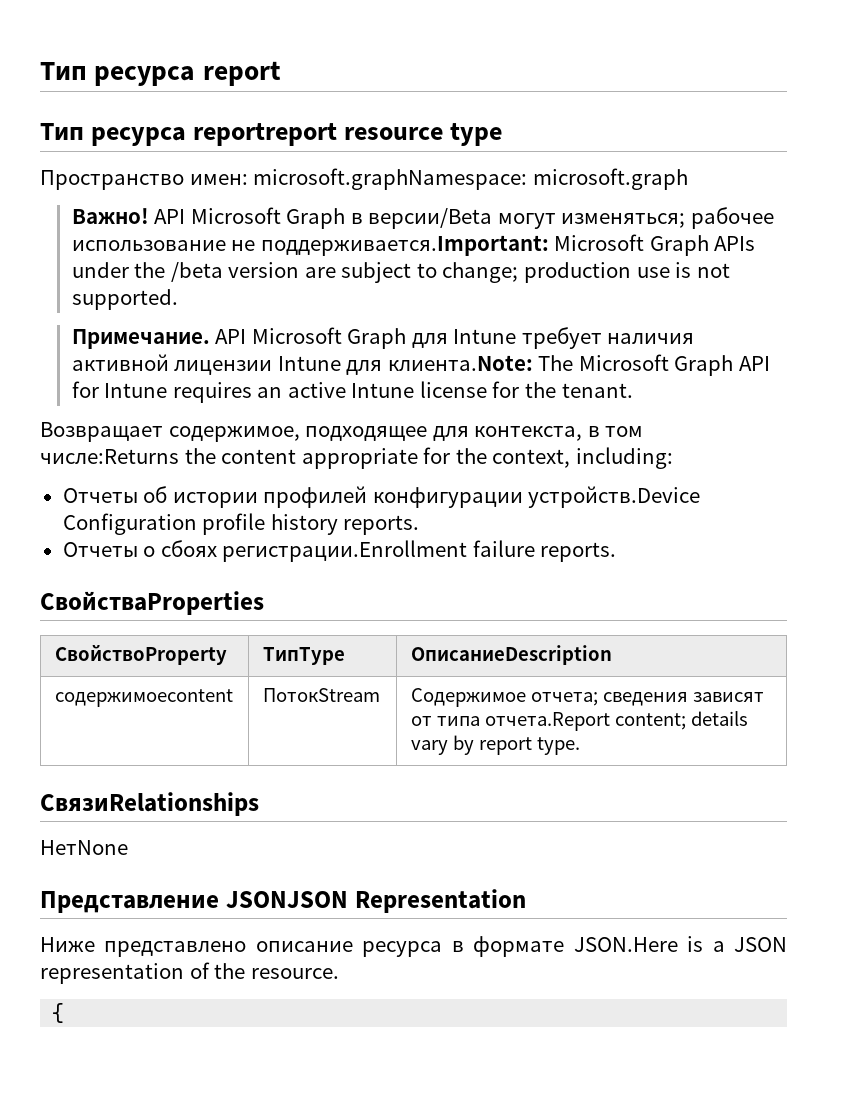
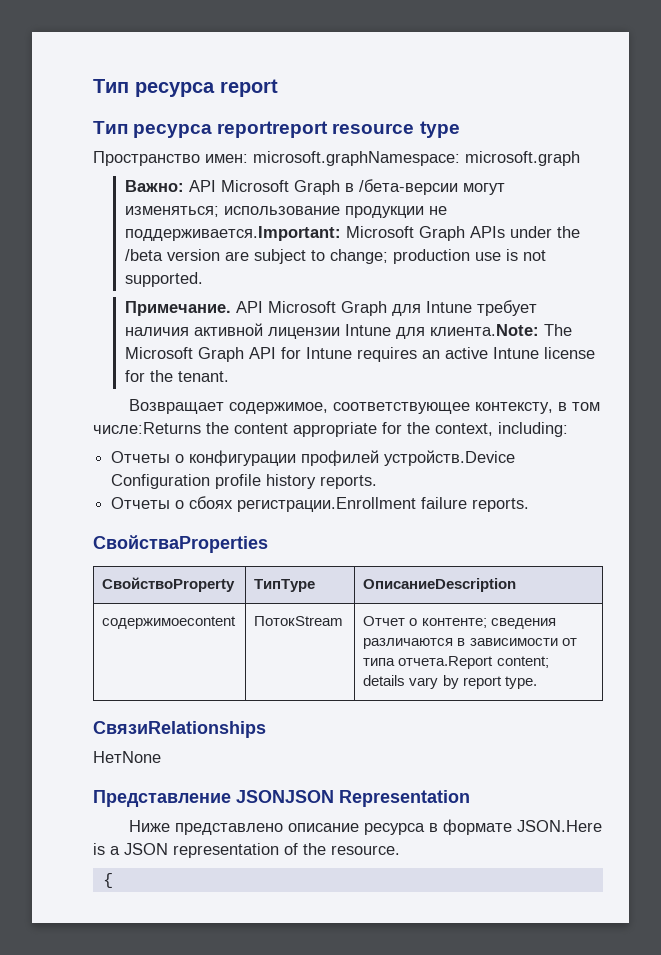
[71,208,149,224] Важно! -> [124,180,184,192] Важно:
[368,208,493,229] версии/Beta -> [358,179,458,195] /бета-версии
[691,207,775,229] [71,240,226,251] рабочее использование -> [223,206,424,218] использование продукции
[305,426,583,441] подходящее для контекста, -> [332,402,553,414] соответствующее контексту,
[143,486,523,508] об истории профилей конфигурации -> [175,450,380,466] о конфигурации профилей
[410,688,764,707] Содержимое отчета; сведения зависят -> [363,616,556,629] [363,638,558,649] Отчет о контенте; сведения различаются в зависимости

